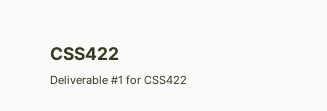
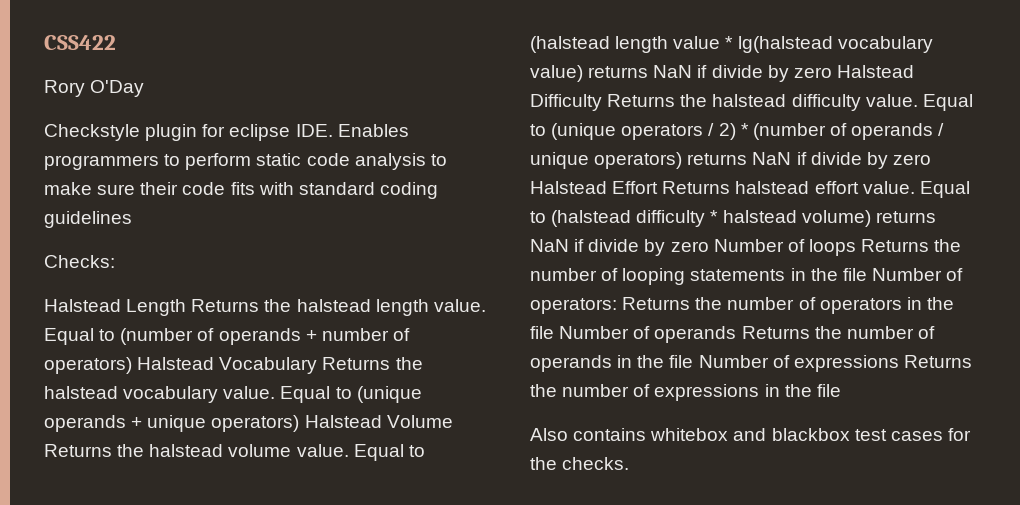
[50,75,188,85] Deliverable #1 for CSS422 -> [44,80,145,97] [44,124,409,141] [44,153,447,170] [44,182,438,199] [44,211,132,228] [44,255,115,268] [44,299,486,316] [44,328,410,345] [44,357,423,374] [44,386,422,403] [44,415,453,432] [44,444,425,461] [530,36,933,53] [530,65,914,82] [530,94,973,111] [530,123,945,140] [530,152,931,169] [530,181,970,198] [530,210,936,227] [530,239,962,256] [530,268,964,285] [530,297,954,314] [530,326,935,343] [530,355,972,372] [530,384,841,401] [530,428,971,441] [530,457,630,470] Rory O'Day // Checkstyle plugin for eclipse IDE. Enables programmers to perform static code analysis to make sure their code fits with standard coding guidelines // Checks: // Halstead Length Returns the halstead length value. Equal to (number of operands + number of operators) Halstead Vocabulary Returns the halstead vocabulary value. Equal to (unique operands + unique operators) Halstead Volume Returns the halstead volume value. Equal to (halstead length value * lg(halstead vocabulary value) returns NaN if divide by zero Halstead Difficulty Returns the halstead difficulty value. Equal to (unique operators / 2) * (number of operands / unique operators) returns NaN if divide by zero Halstead Effort Returns halstead effort value. Equal to (halstead difficulty * halstead volume) returns NaN if divide by zero Number of loops Returns the number of looping statements in the file Number of operators: Returns the number of operators in the file Number of operands Returns the number of operands in the file Number of expressions Returns the number of expressions in the file // Also contains whitebox and blackbox test cases for the checks.

